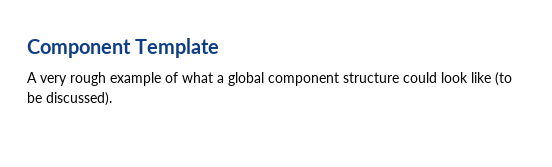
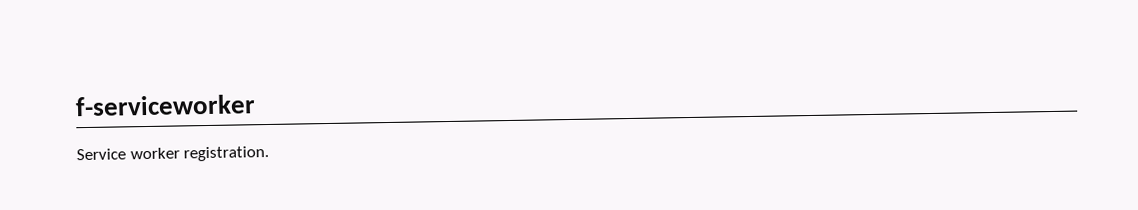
[27,38,220,58] [27,72,512,86] [27,92,112,106] Component Template // A very rough example of what a global component structure could look like (to be discussed). -> [75,94,256,117] [76,145,270,162] f-serviceworker // Service worker registration.

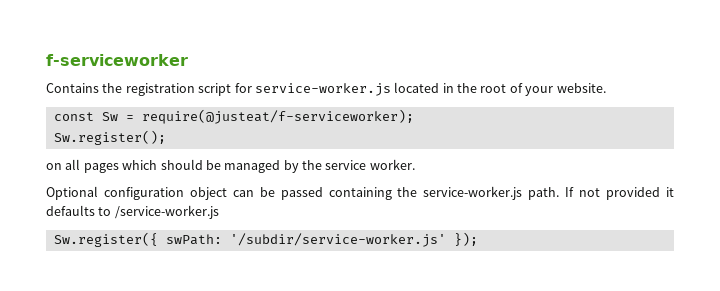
[76,145,270,162] Service worker registration. -> [46,82,606,96] [53,109,414,124] [53,130,166,145] [46,159,415,173] [46,186,674,200] [46,205,219,219] [53,232,478,247] Contains the registration script for service-worker.js located in the root of your website. // const Sw = require(@justeat/f-serviceworker); // Sw.register(); // on all pages which should be managed by the service worker. // Optional configuration object can be passed containing the service-worker.js path. If not provided it defaults to /service-worker.js // Sw.register({ swPath: '/subdir/service-worker.js' });

